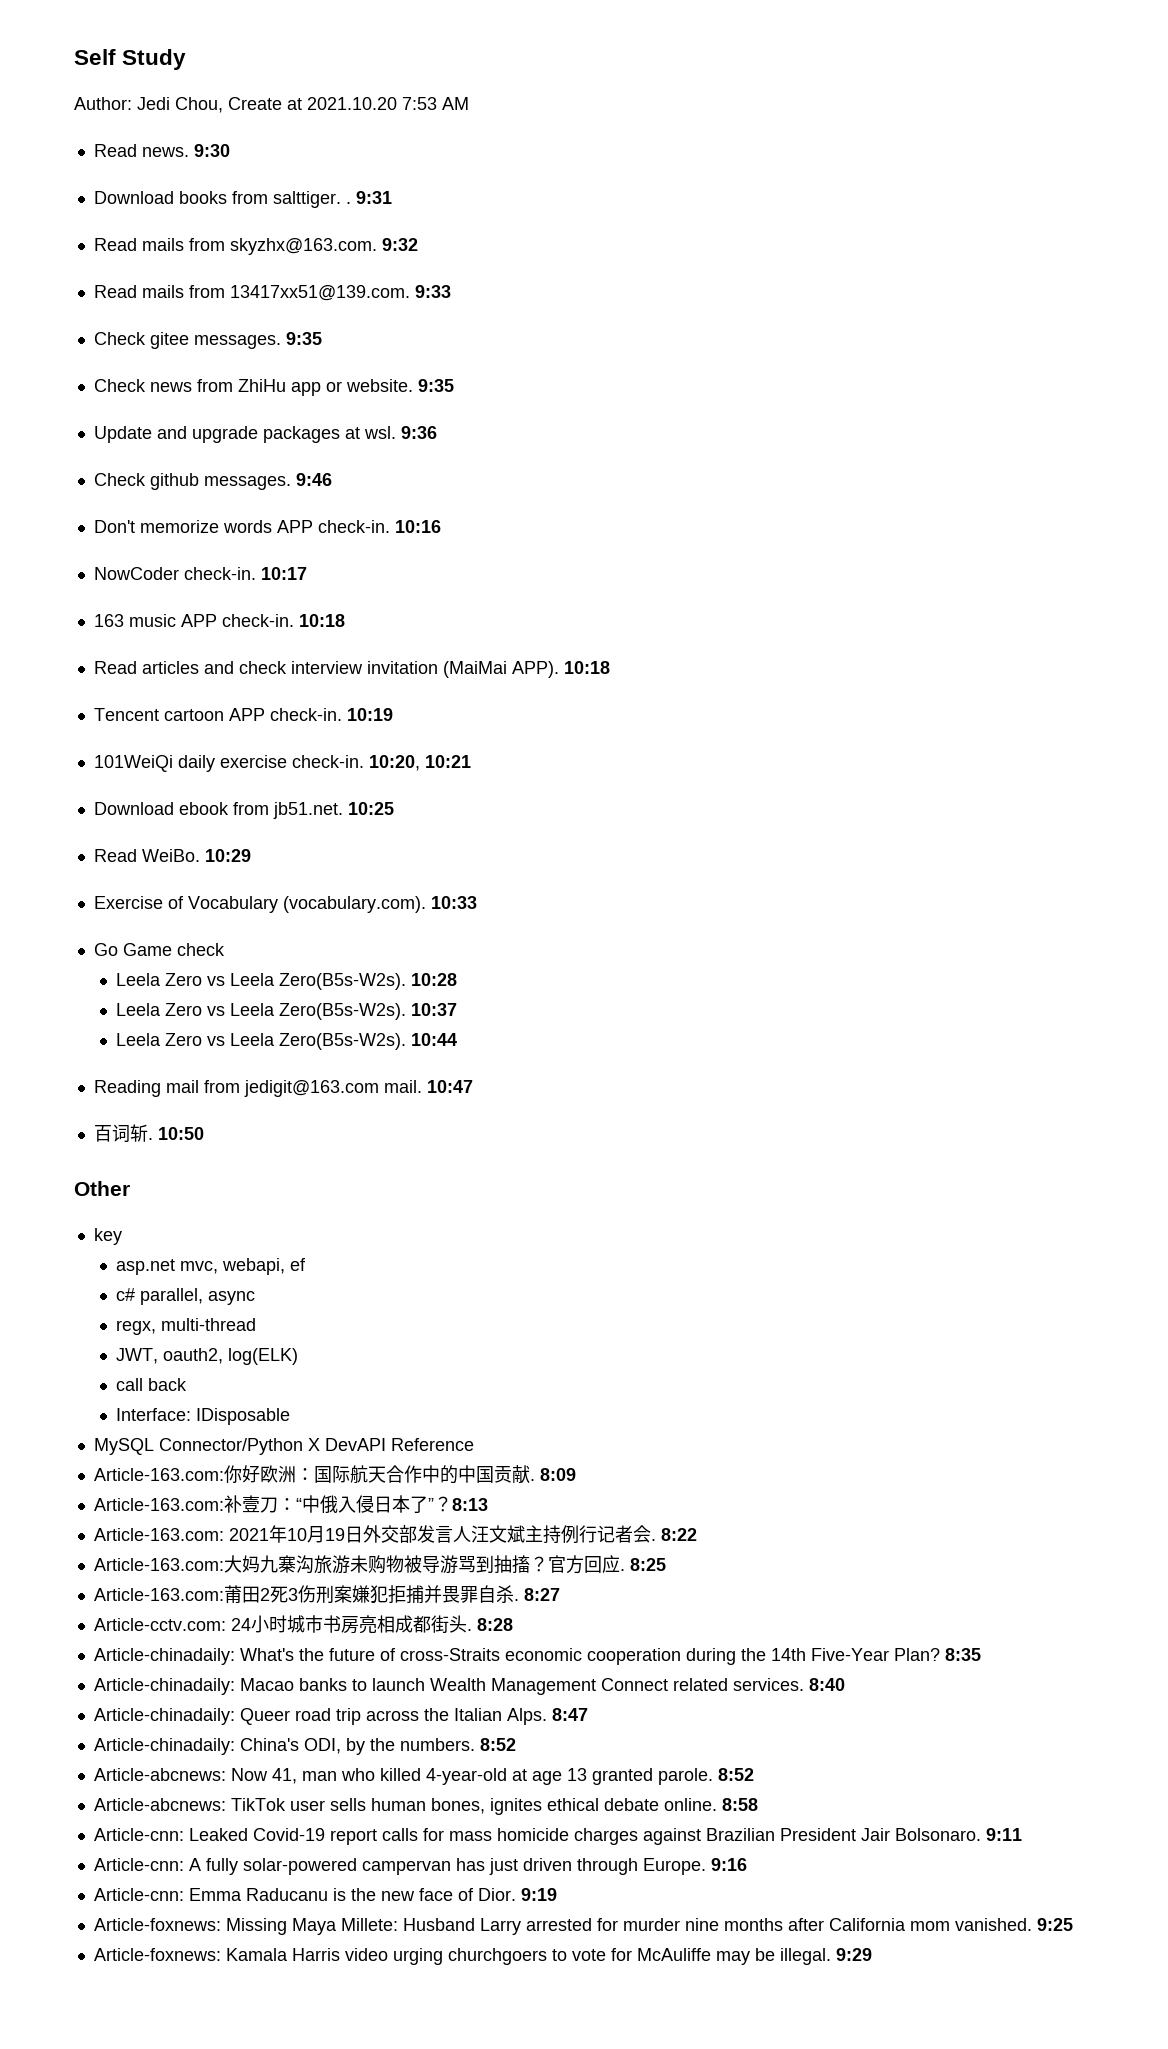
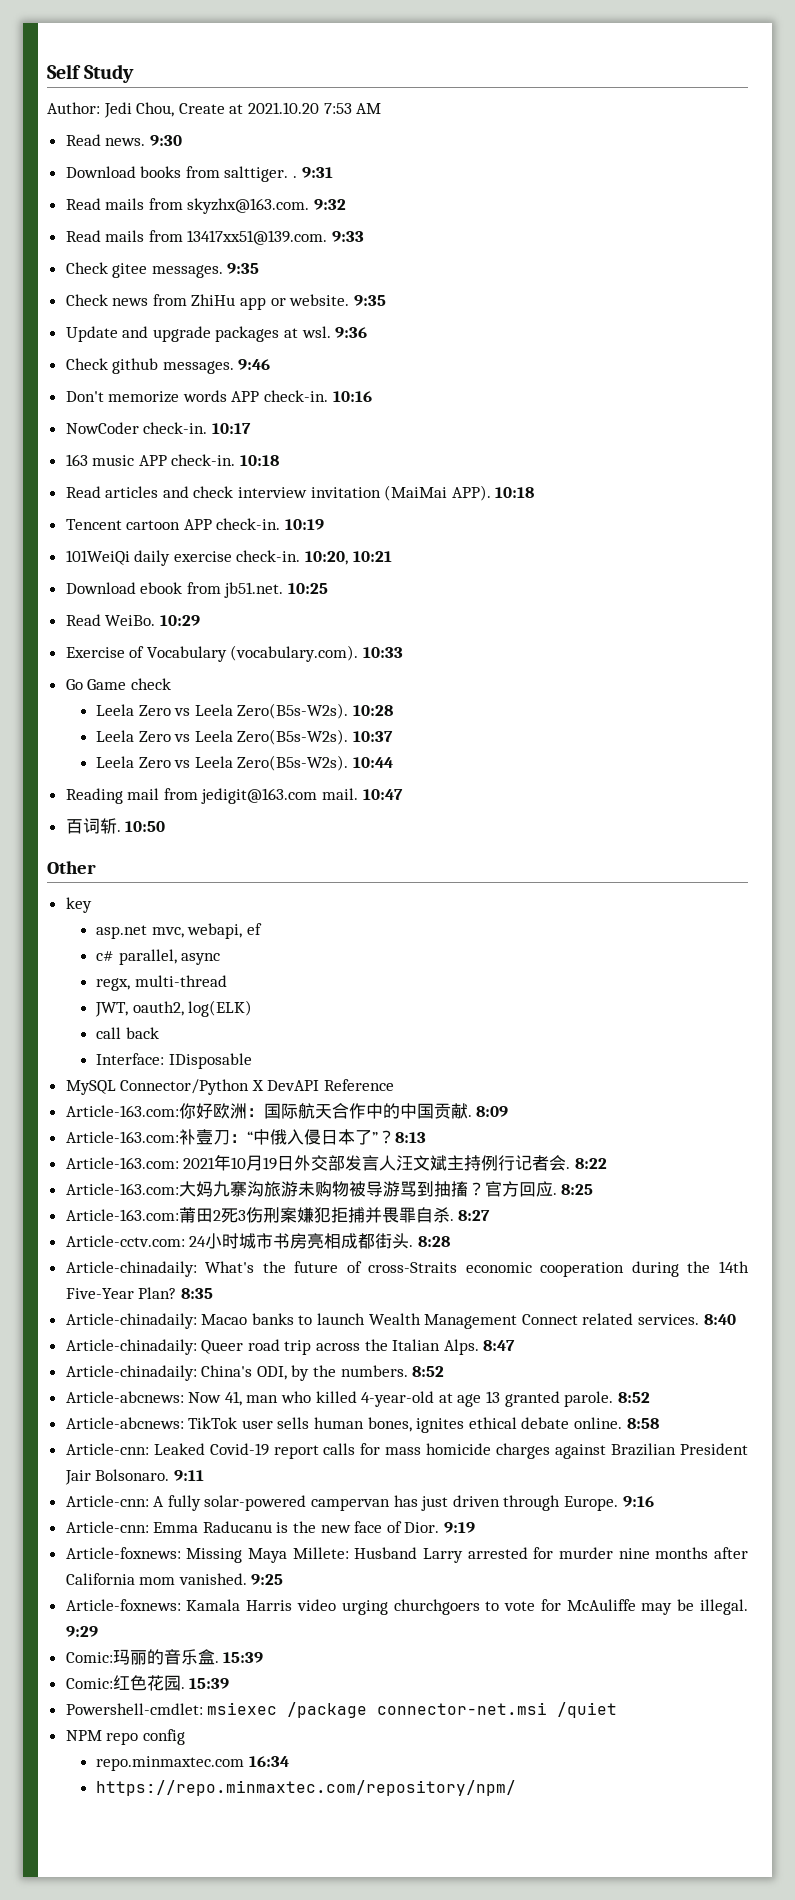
(872, 1954) none -> [65,1649,264,1665] [65,1675,230,1691] [65,1702,618,1718] [65,1729,185,1745] [96,1756,289,1771] [96,1780,517,1796] // Comic:玛丽的音乐盒. 15:39 // Comic:红色花园. 15:39 // Powershell-cmdlet: msiexec /package connector-net.msi /quiet // NPM repo config // repo.minmaxtec.com 16:34 // https://repo.minmaxtec.com/repository/npm/

